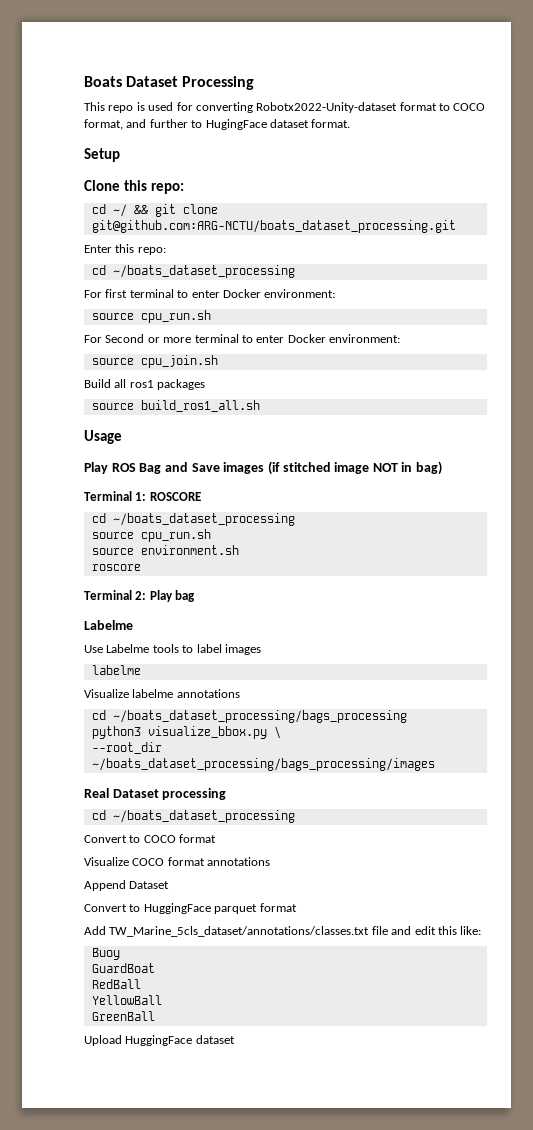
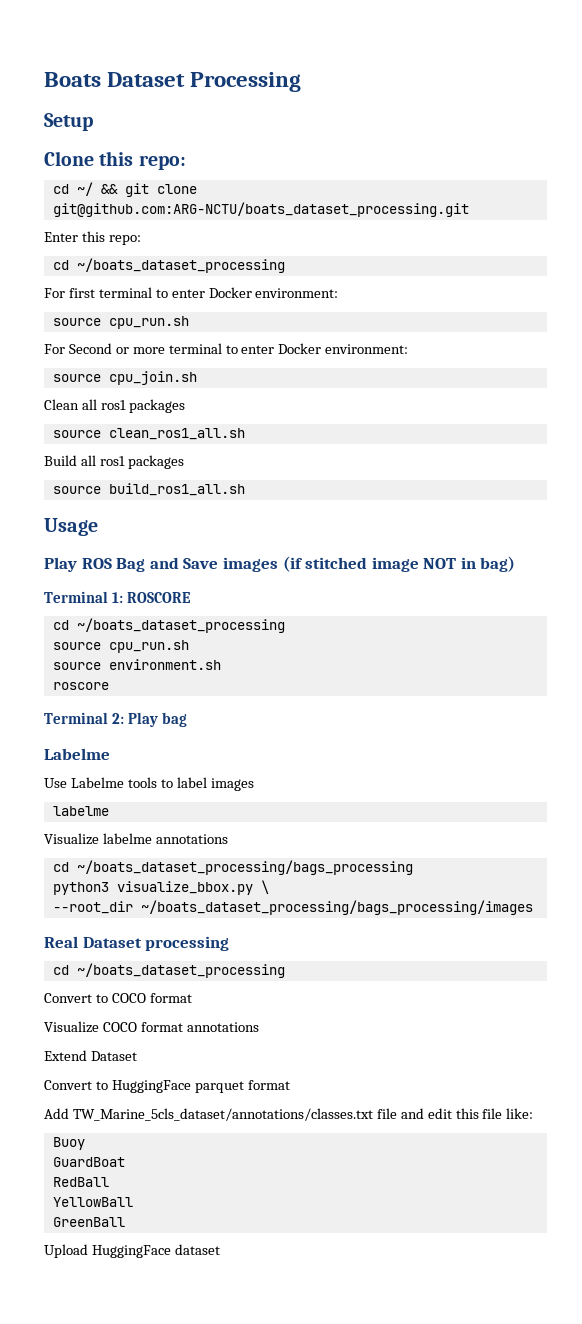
[84,102,486,113] [84,119,351,130] // This repo is used for converting Robotx2022-Unity-dataset format to COCO format, and further to HugingFace dataset format. -> (302, 82) none
(218, 361) none -> [44,399,185,413] [52,428,245,440] // Clean all ros1 packages // source clean_ros1_all.sh
[84,880,126,891] Append -> [44,1050,87,1061] Extend
(457, 930) none -> [482,1108,503,1119] file

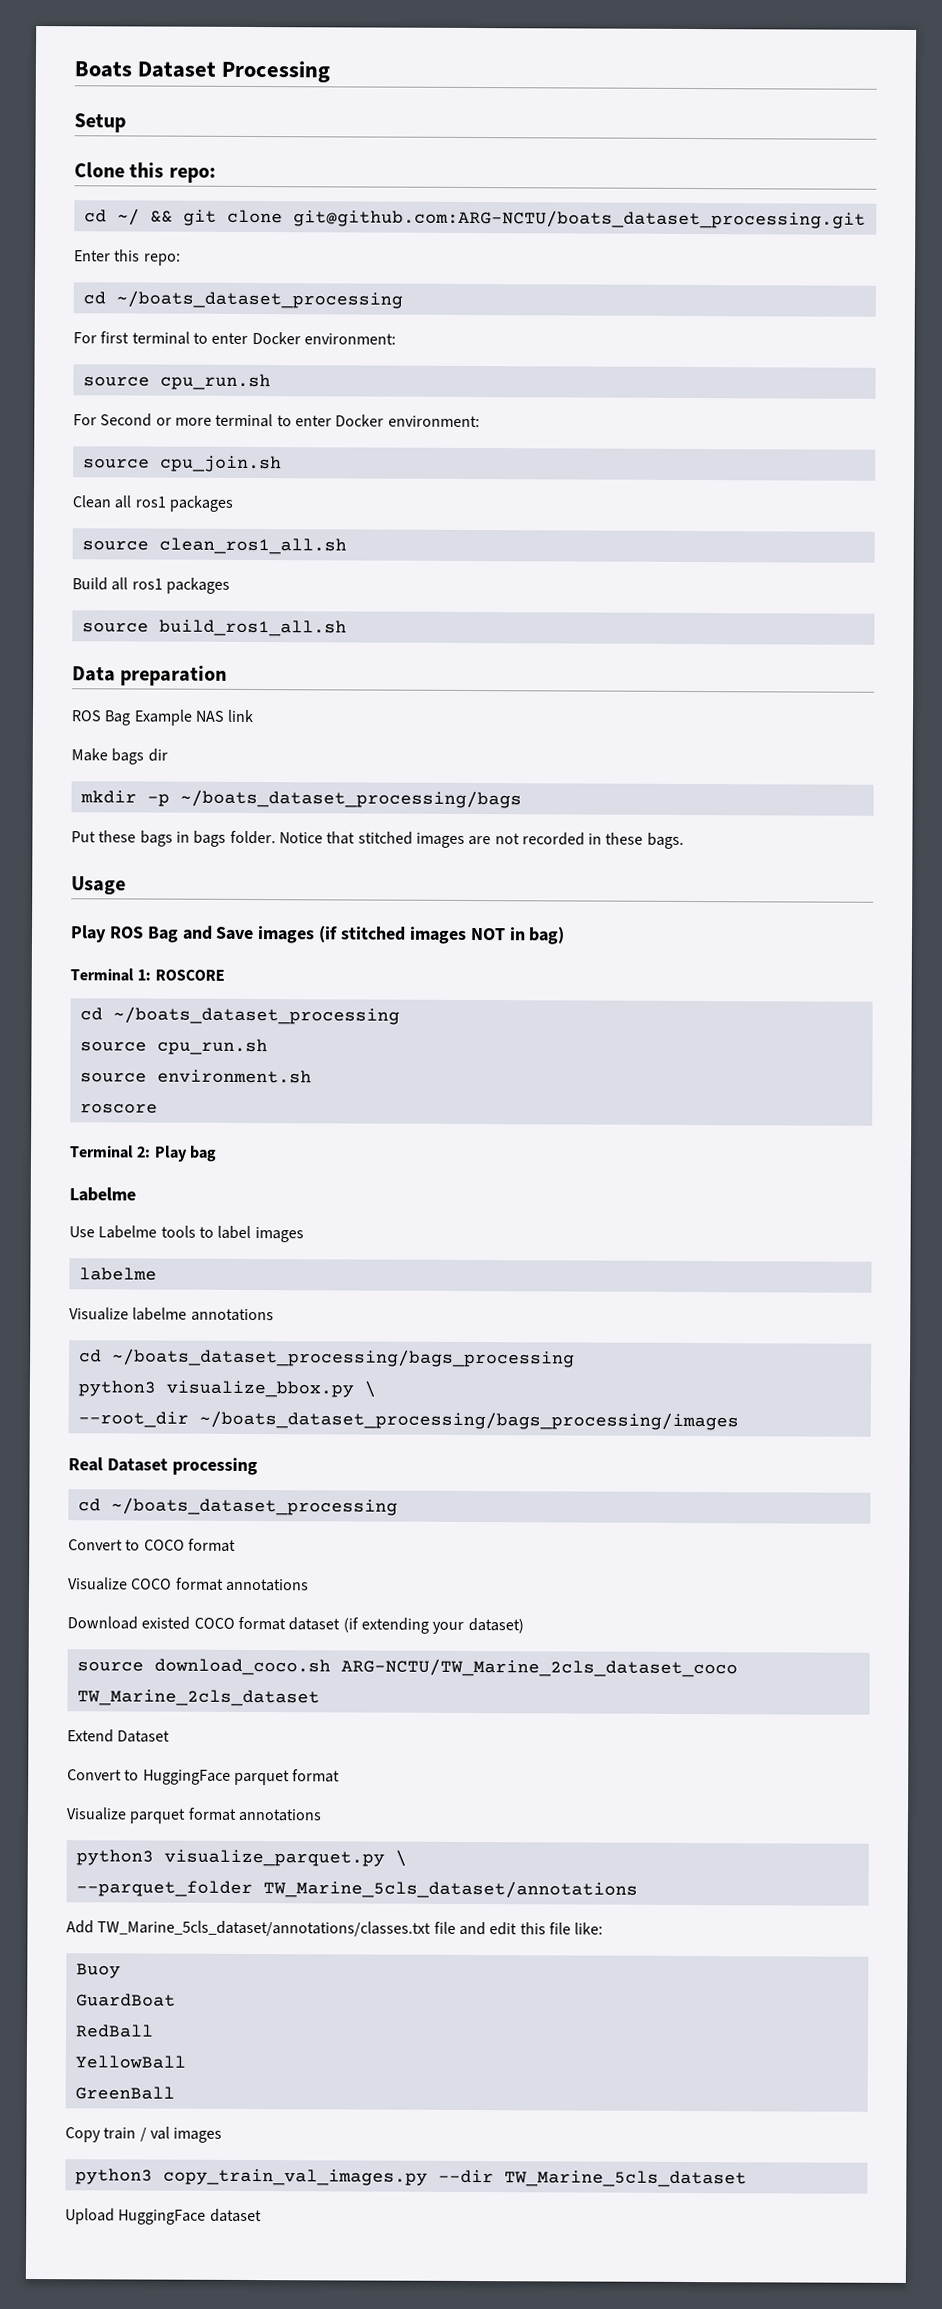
(245, 489) none -> [72,665,228,686] [71,709,255,726] [71,748,168,765] [79,789,522,809] [71,830,684,849] // Data preparation // ROS Bag Example NAS link // Make bags dir // mkdir -p ~/boats_dataset_processing/bags // Put these bags in bags folder. Notice that stitched images are not recorded in these bags.
[371,557,419,572] image -> [408,926,467,944] images
(259, 1027) none -> [67,1616,524,1634] [76,1658,738,1678] [76,1689,320,1707] // Download existed COCO format dataset (if extending your dataset) // source download_coco.sh ARG-NCTU/TW_Marine_2cls_dataset_coco TW_Marine_2cls_dataset
(290, 1085) none -> [66,1807,322,1824] [75,1849,407,1867] [75,1880,638,1899] // Visualize parquet format annotations // python3 visualize_parquet.py \ // --parquet_folder TW_Marine_5cls_dataset/annotations
(125, 1222) none -> [65,2126,223,2143] [74,2168,747,2188] // Copy train / val images // python3 copy_train_val_images.py --dir TW_Marine_5cls_dataset

